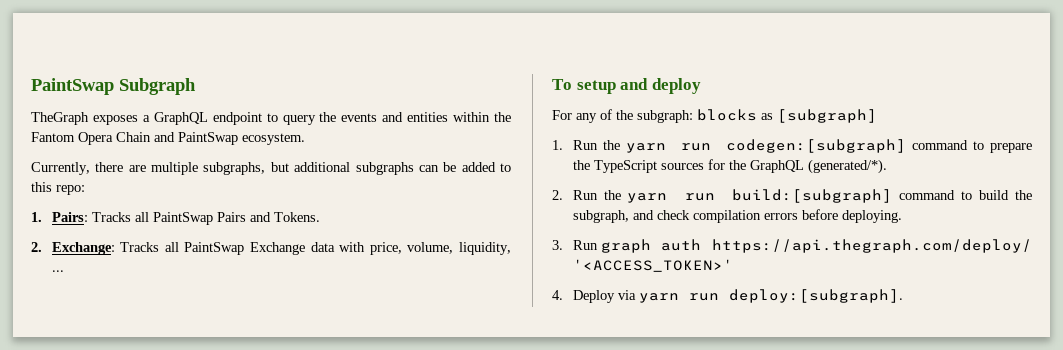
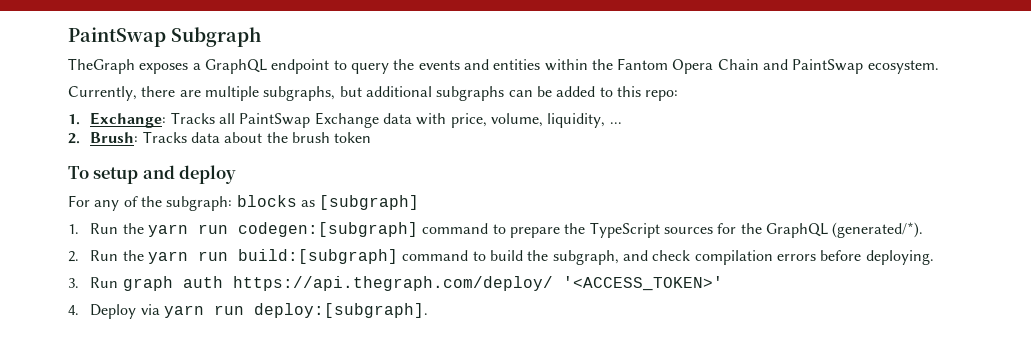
[51,212,320,225] [31,242,42,252] Pairs: Tracks all PaintSwap Pairs and Tokens. // 2. -> (80, 119) none
(64, 271) none -> [68,131,372,144] // 2. Brush: Tracks data about the brush token

